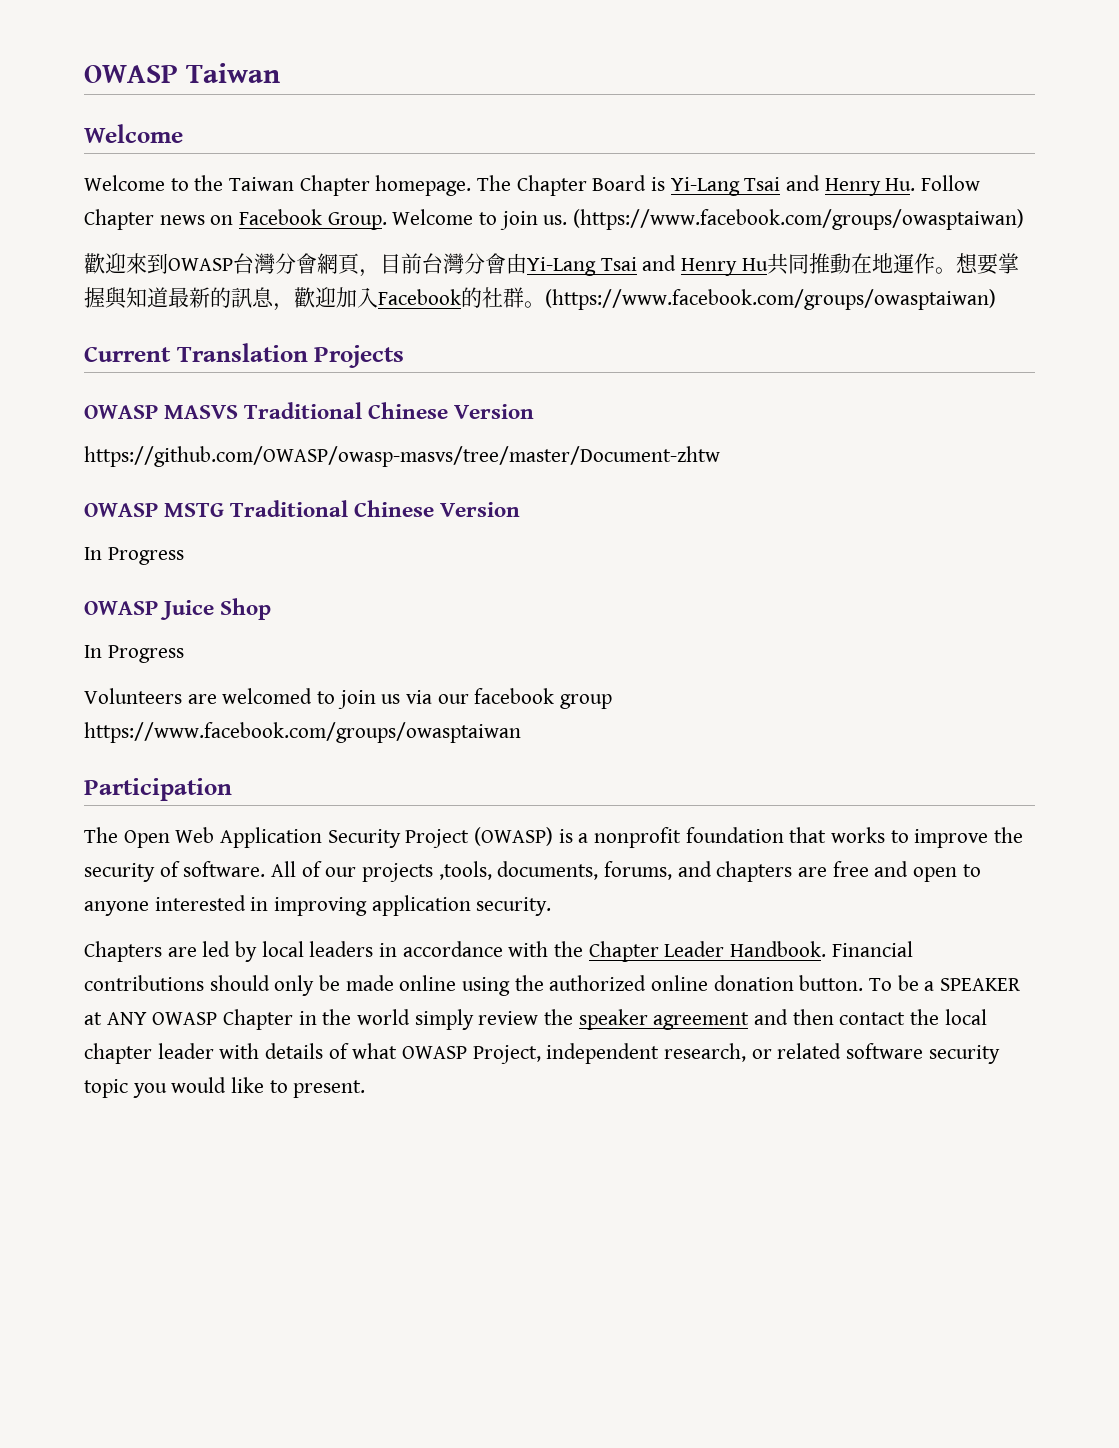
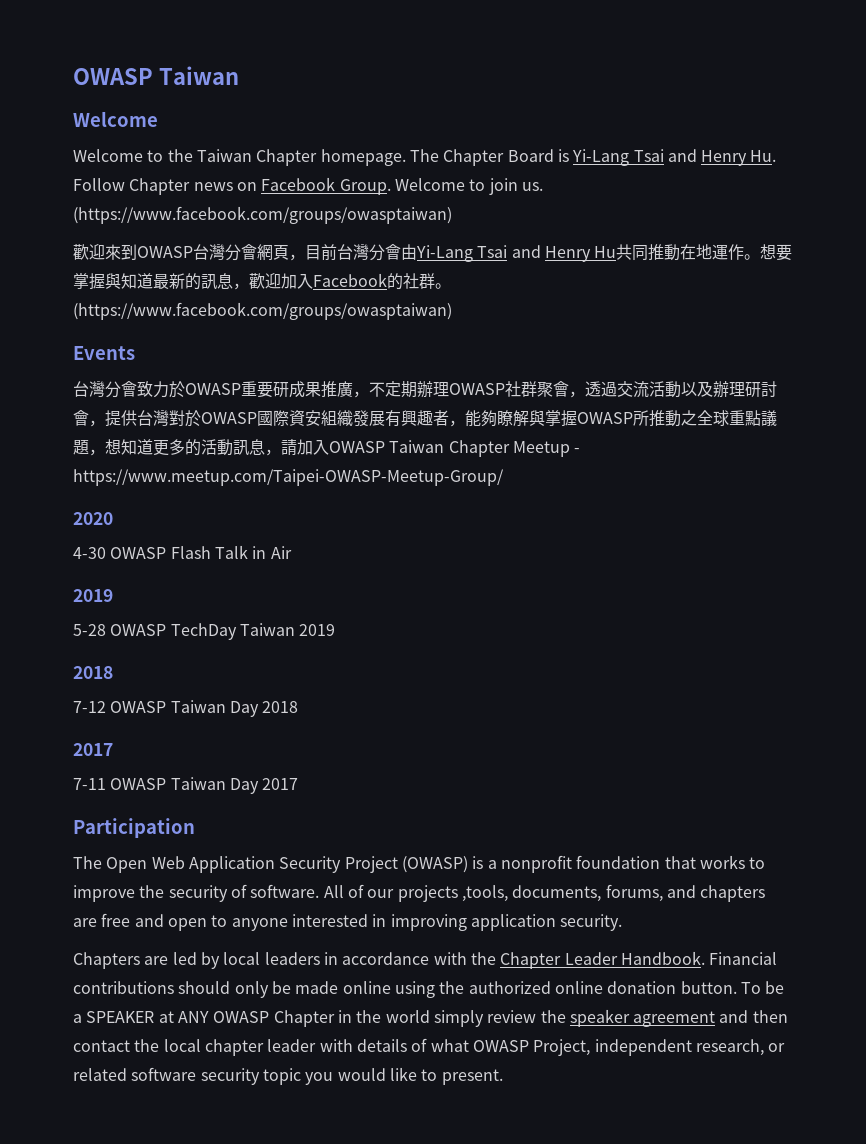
[84,343,405,368] [84,402,535,419] [84,446,720,467] [84,500,521,517] [84,547,184,565] [84,598,272,620] [84,645,184,663] [84,688,613,709] [84,722,521,743] Current Translation Projects // OWASP MASVS Traditional Chinese Version // https://github.com/OWASP/owasp-masvs/tree/master/Document-zhtw // OWASP MSTG Traditional Chinese Version // In Progress // OWASP Juice Shop // In Progress // Volunteers are welcomed to join us via our facebook group https://www.facebook.com/groups/owasptaiwan -> [73,346,135,360] [73,381,777,398] [73,410,777,427] [73,439,581,457] [73,469,504,486] [73,512,113,525] [73,545,292,559] [73,589,113,602] [73,623,336,640] [73,666,113,679] [73,700,299,717] [73,743,113,756] [73,777,299,794] Events // 台灣分會致力於OWASP重要研成果推廣，不定期辦理OWASP社群聚會，透過交流活動以及辦理研討會，提供台灣對於OWASP國際資安組織發展有興趣者，能夠瞭解與掌握OWASP所推動之全球重點議題，想知道更多的活動訊息，請加入OWASP Taiwan Chapter Meetup - https://www.meetup.com/Taipei-OWASP-Meetup-Group/ // 2020 // 4-30 OWASP Flash Talk in Air // 2019 // 5-28 OWASP TechDay Taiwan 2019 // 2018 // 7-12 OWASP Taiwan Day 2018 // 2017 // 7-11 OWASP Taiwan Day 2017

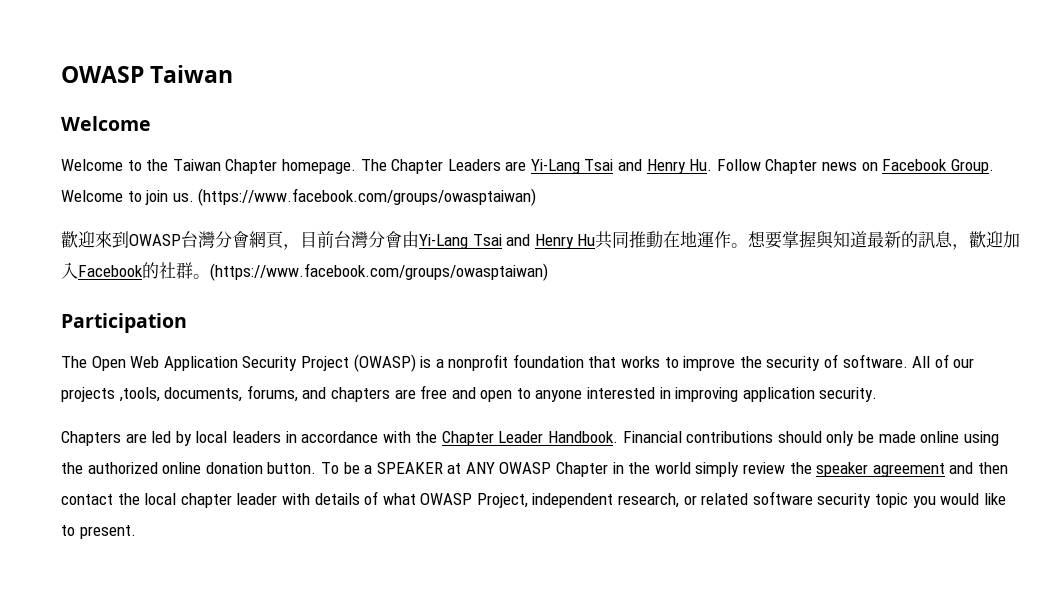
[507,149,569,162] Board is -> [447,159,527,171] Leaders are
[73,346,135,360] [73,381,777,398] [73,410,777,427] [73,439,581,457] [73,469,504,486] [73,512,113,525] [73,545,292,559] [73,589,113,602] [73,623,336,640] [73,666,113,679] [73,700,299,717] [73,743,113,756] [73,777,299,794] // Events // 台灣分會致力於OWASP重要研成果推廣，不定期辦理OWASP社群聚會，透過交流活動以及辦理研討會，提供台灣對於OWASP國際資安組織發展有興趣者，能夠瞭解與掌握OWASP所推動之全球重點議題，想知道更多的活動訊息，請加入OWASP Taiwan Chapter Meetup - https://www.meetup.com/Taipei-OWASP-Meetup-Group/ // 2020 // 4-30 OWASP Flash Talk in Air // 2019 // 5-28 OWASP TechDay Taiwan 2019 // 2018 // 7-12 OWASP Taiwan Day 2018 // 2017 // 7-11 OWASP Taiwan Day 2017 -> (548, 272) none

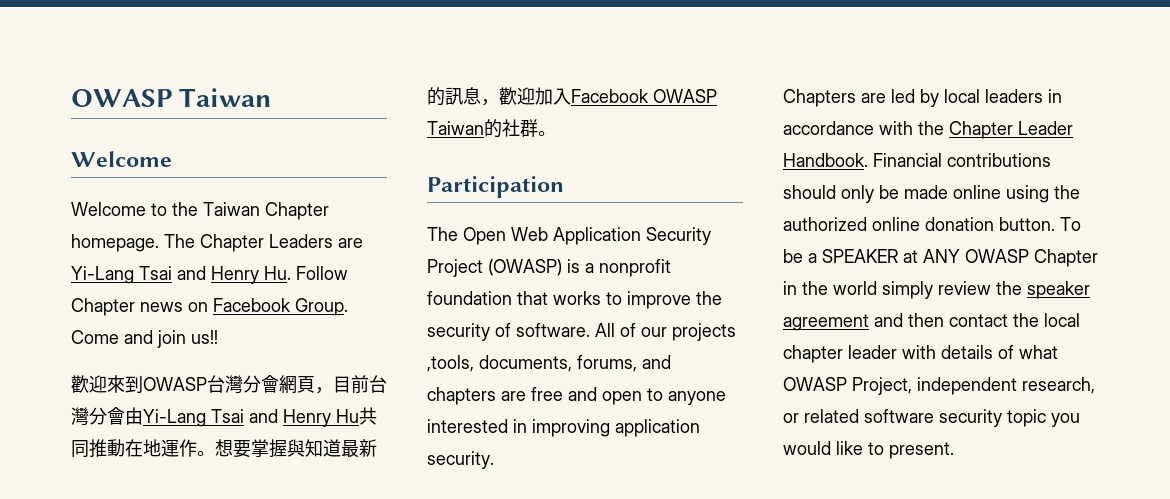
[61,188,537,206] Welcome to join us. (https://www.facebook.com/groups/owasptaiwan) -> [71,330,218,348] Come and join us!!
(143, 271) none -> [653,89,717,103] [427,121,484,135] OWASP Taiwan
[210,263,548,281] (https://www.facebook.com/groups/owasptaiwan) -> (556, 133) none

